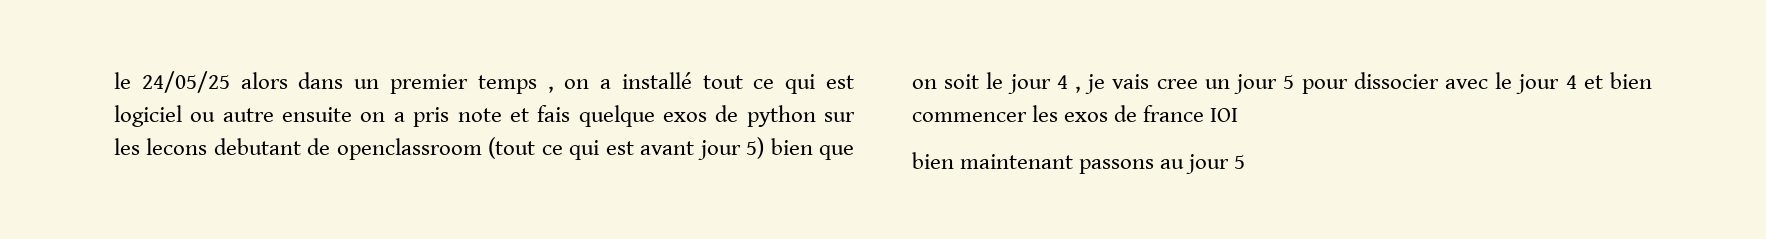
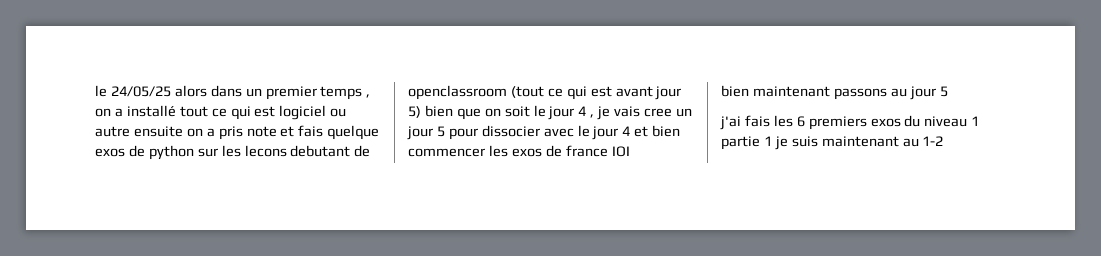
(1246, 162) none -> [720,115,980,130] [721,136,944,150] // j'ai fais les 6 premiers exos du niveau 1 partie 1 je suis maintenant au 1-2

